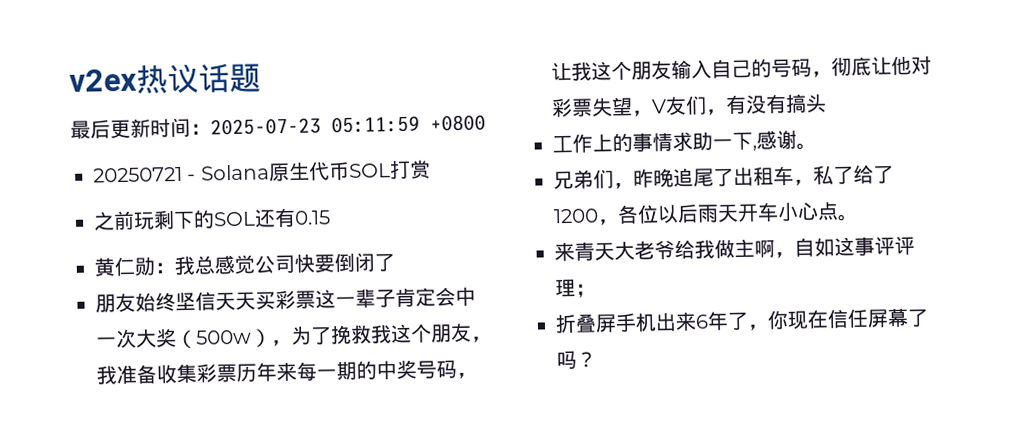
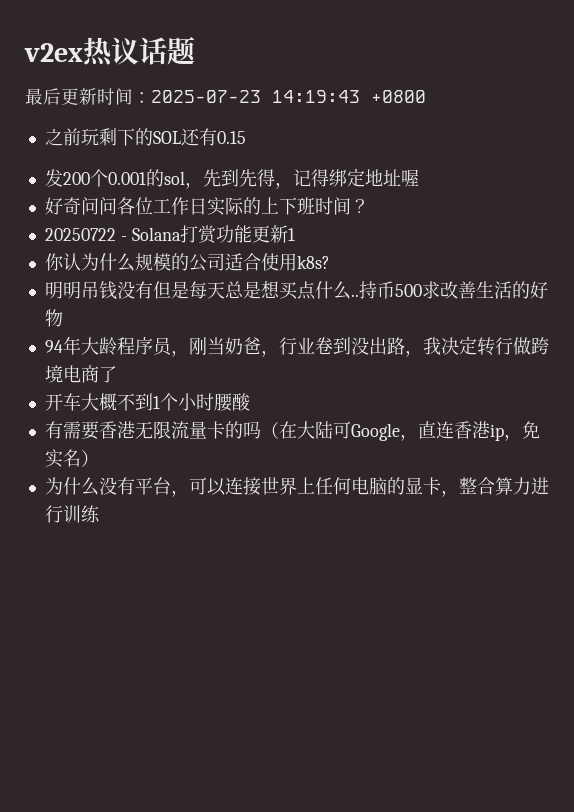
[331,115,420,134] 05:11:59 -> [272,90,360,103] 14:19:43
[93,159,431,183] // 20250721 - Solana原生代币SOL打赏 -> (426, 96) none
[94,252,395,277] [95,286,476,313] [96,322,492,350] [96,359,477,385] [551,55,932,81] [551,93,827,118] [552,129,817,154] [553,164,894,190] [553,201,859,226] [554,235,915,262] [555,278,596,298] [555,307,929,334] [556,350,597,370] 黄仁勋：我总感觉公司快要倒闭了 // 朋友始终坚信天天买彩票这一辈子肯定会中一次大奖（500w），为了挽救我这个朋友，我准备收集彩票历年来每一期的中奖号码，让我这个朋友输入自己的号码，彻底让他对彩票失望，V友们，有没有搞头 // 工作上的事情求助一下,感谢。 // 兄弟们，昨晚追尾了出租车，私了给了1200，各位以后雨天开车小心点。 // 来青天大老爷给我做主啊，自如这事评评理； // 折叠屏手机出来6年了，你现在信任屏幕了吗？ -> [44,168,419,189] [44,197,369,216] [44,225,295,244] [44,253,330,272] [44,280,548,300] [44,309,63,327] [44,336,549,357] [44,365,117,383] [44,393,250,412] [44,421,540,441] [44,449,99,468] [44,477,549,497] [44,505,100,523] 发200个0.001的sol，先到先得，记得绑定地址喔 // 好奇问问各位工作日实际的上下班时间？ // 20250722 - Solana打赏功能更新1 // 你认为什么规模的公司适合使用k8s? // 明明吊钱没有但是每天总是想买点什么..持币500求改善生活的好物 // 94年大龄程序员，刚当奶爸，行业卷到没出路，我决定转行做跨境电商了 // 开车大概不到1个小时腰酸 // 有需要香港无限流量卡的吗（在大陆可Google，直连香港ip，免实名） // 为什么没有平台，可以连接世界上任何电脑的显卡，整合算力进行训练

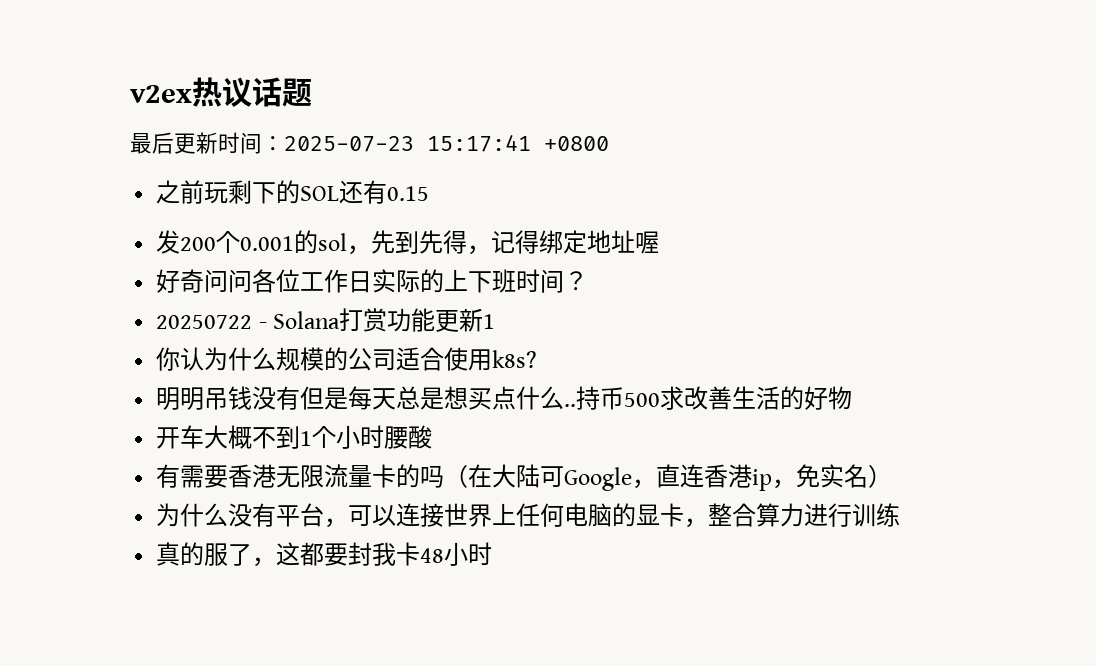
[272,90,360,103] 14:19:43 -> [427,135,531,152] 15:17:41
[44,336,549,357] [44,365,117,383] // 94年大龄程序员，刚当奶爸，行业卷到没出路，我决定转行做跨境电商了 -> (853, 398) none
(100, 514) none -> [156,542,493,567] // 真的服了，这都要封我卡48小时

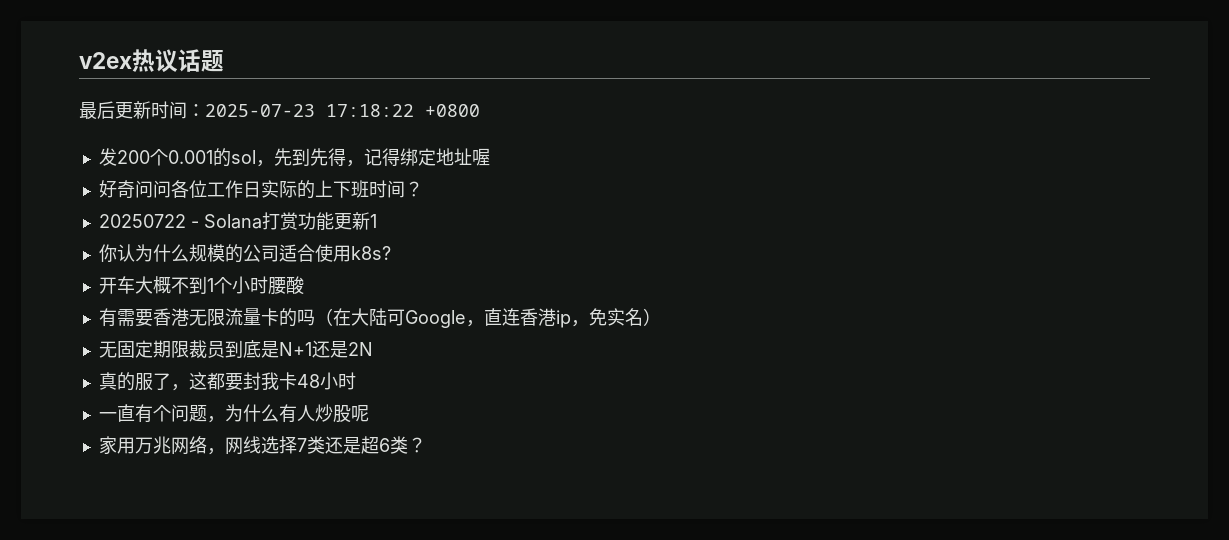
[427,135,531,152] 15:17:41 -> [326,104,414,117] 17:18:22
[156,180,430,204] // 之前玩剩下的SOL还有0.15 -> (480, 110) none
[156,386,853,410] // 明明吊钱没有但是每天总是想买点什么..持币500求改善生活的好物 -> (391, 253) none
[156,503,901,528] 为什么没有平台，可以连接世界上任何电脑的显卡，整合算力进行训练 -> [98,340,373,358] 无固定期限裁员到底是N+1还是2N
(493, 553) none -> [98,404,369,423] [98,436,426,455] // 一直有个问题，为什么有人炒股呢 // 家用万兆网络，网线选择7类还是超6类？

